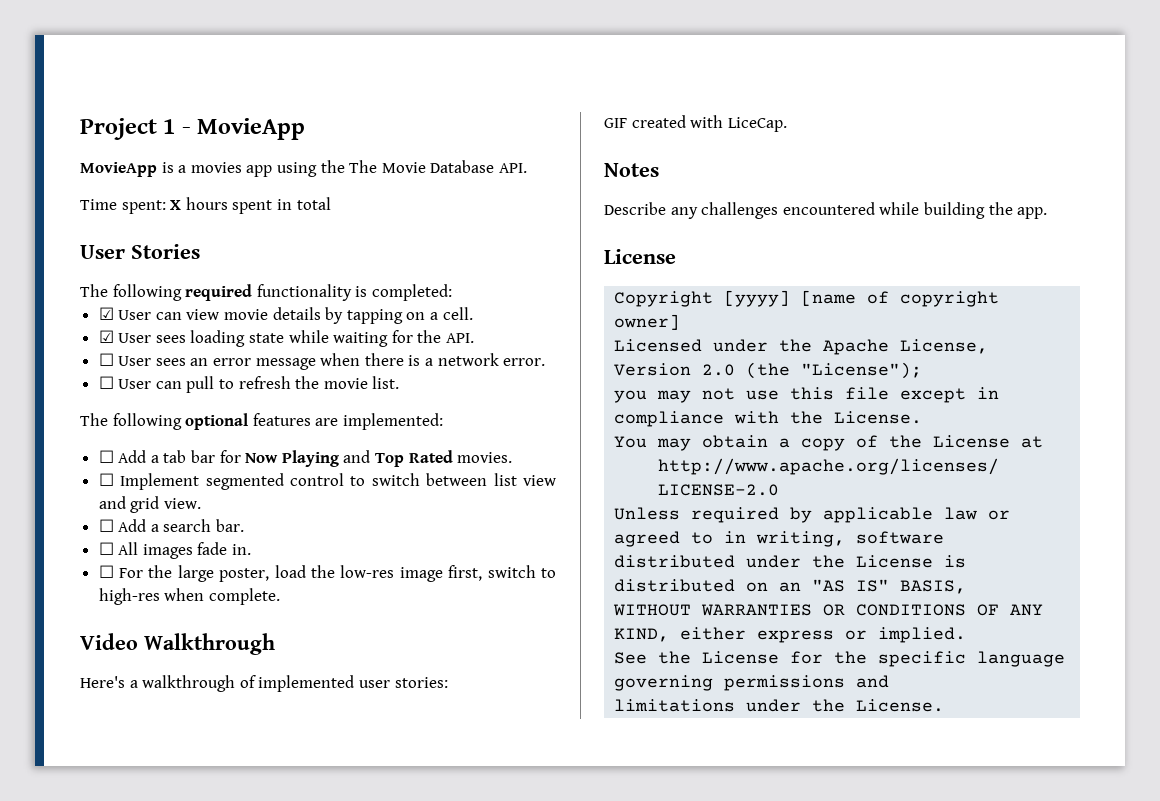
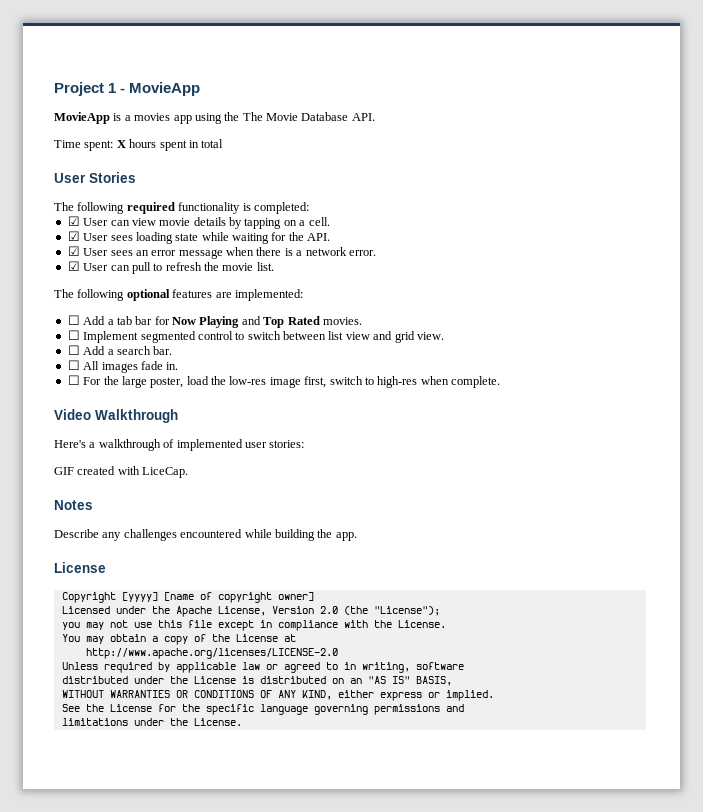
[98,353,114,366] ☐ -> [67,246,80,256] ☑
[98,376,114,389] ☐ -> [67,261,80,271] ☑

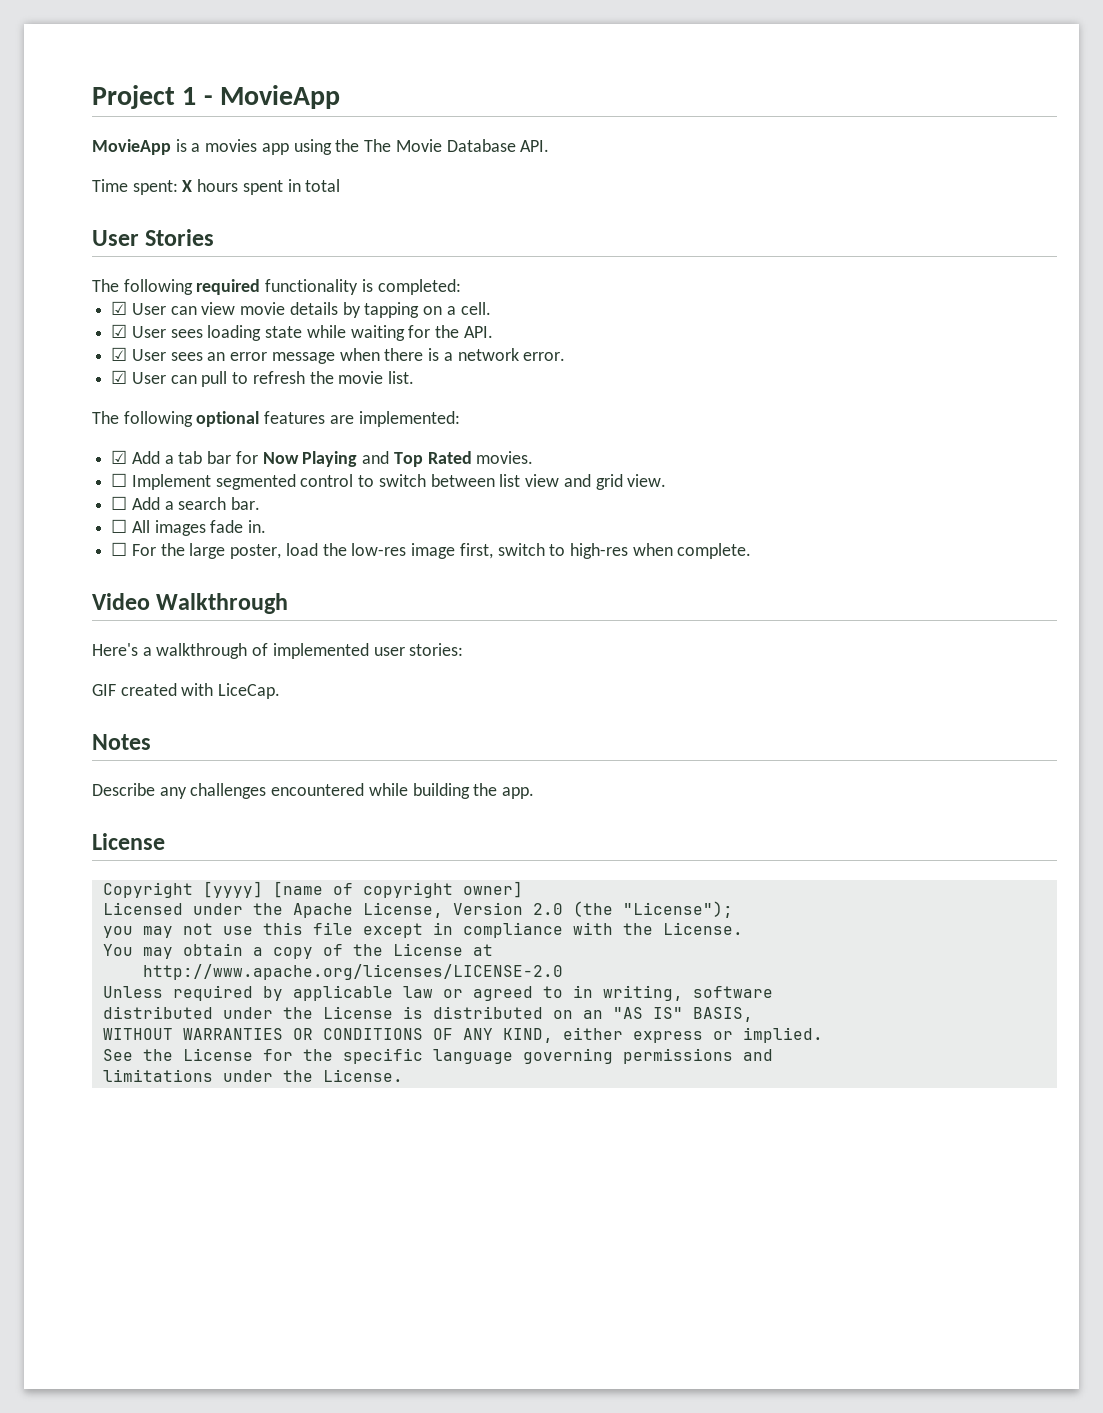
[67,315,80,325] ☐ -> [111,450,128,464] ☑

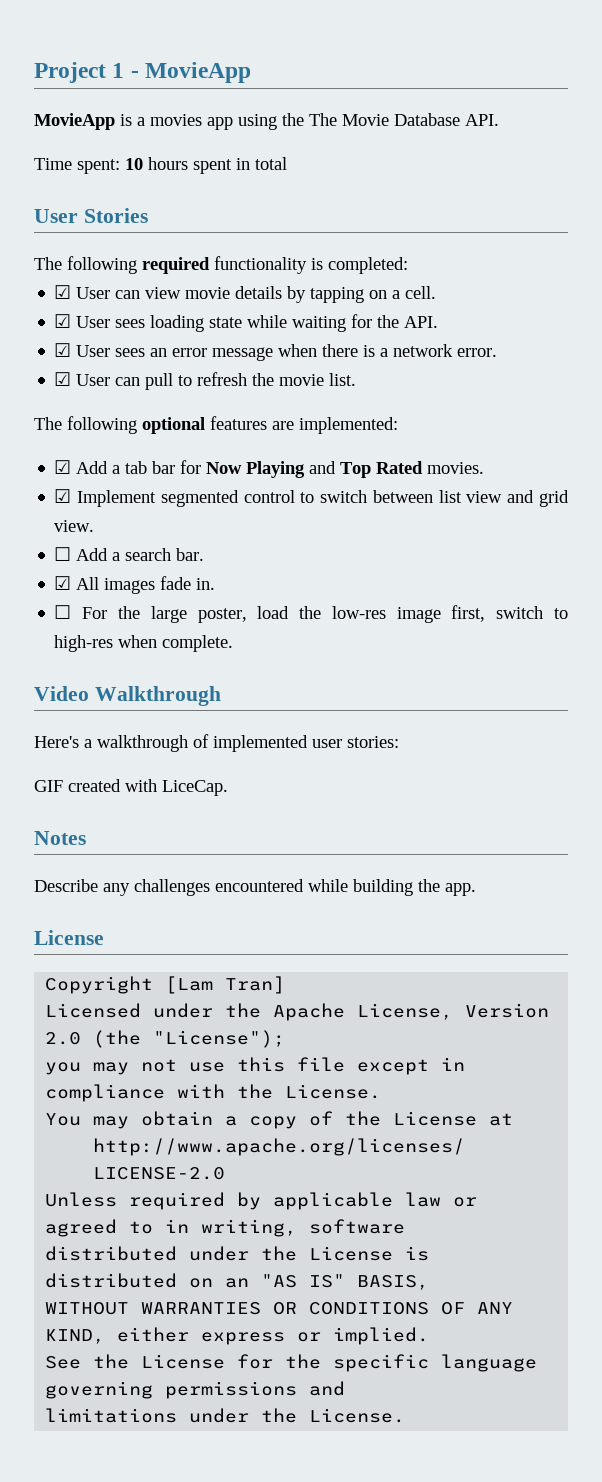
[182,180,193,192] X -> [125,158,143,170] 10
[111,473,128,487] ☐ -> [54,489,72,503] ☑
[111,519,128,533] ☐ -> [54,576,72,590] ☑
[202,881,523,898] [yyyy] [name of copyright owner] -> [165,976,286,994] [Lam Tran]

